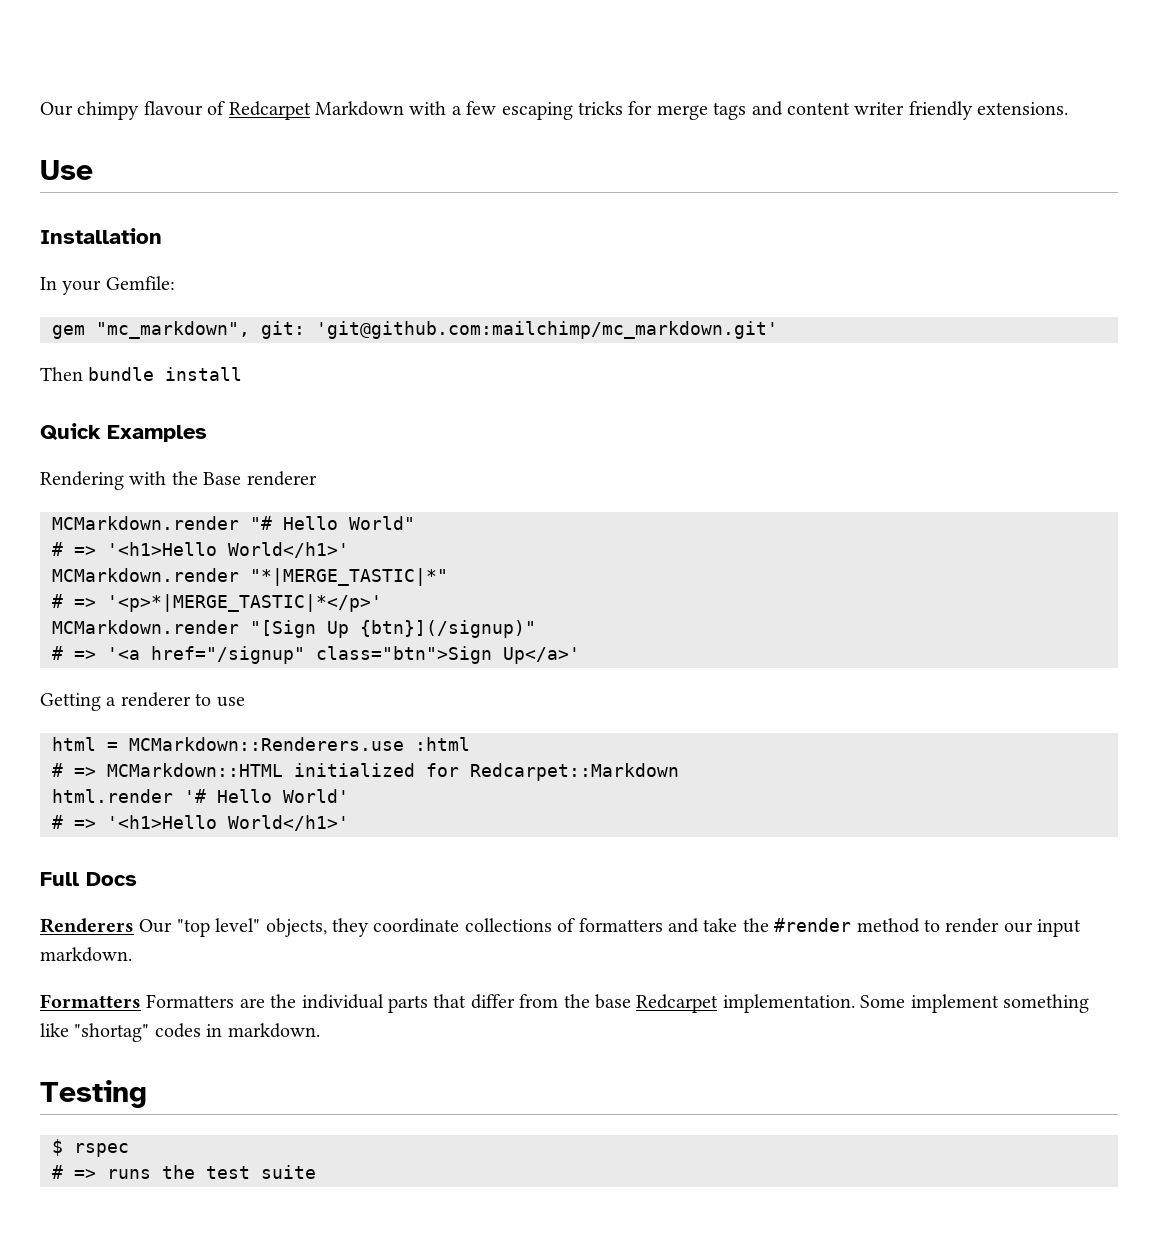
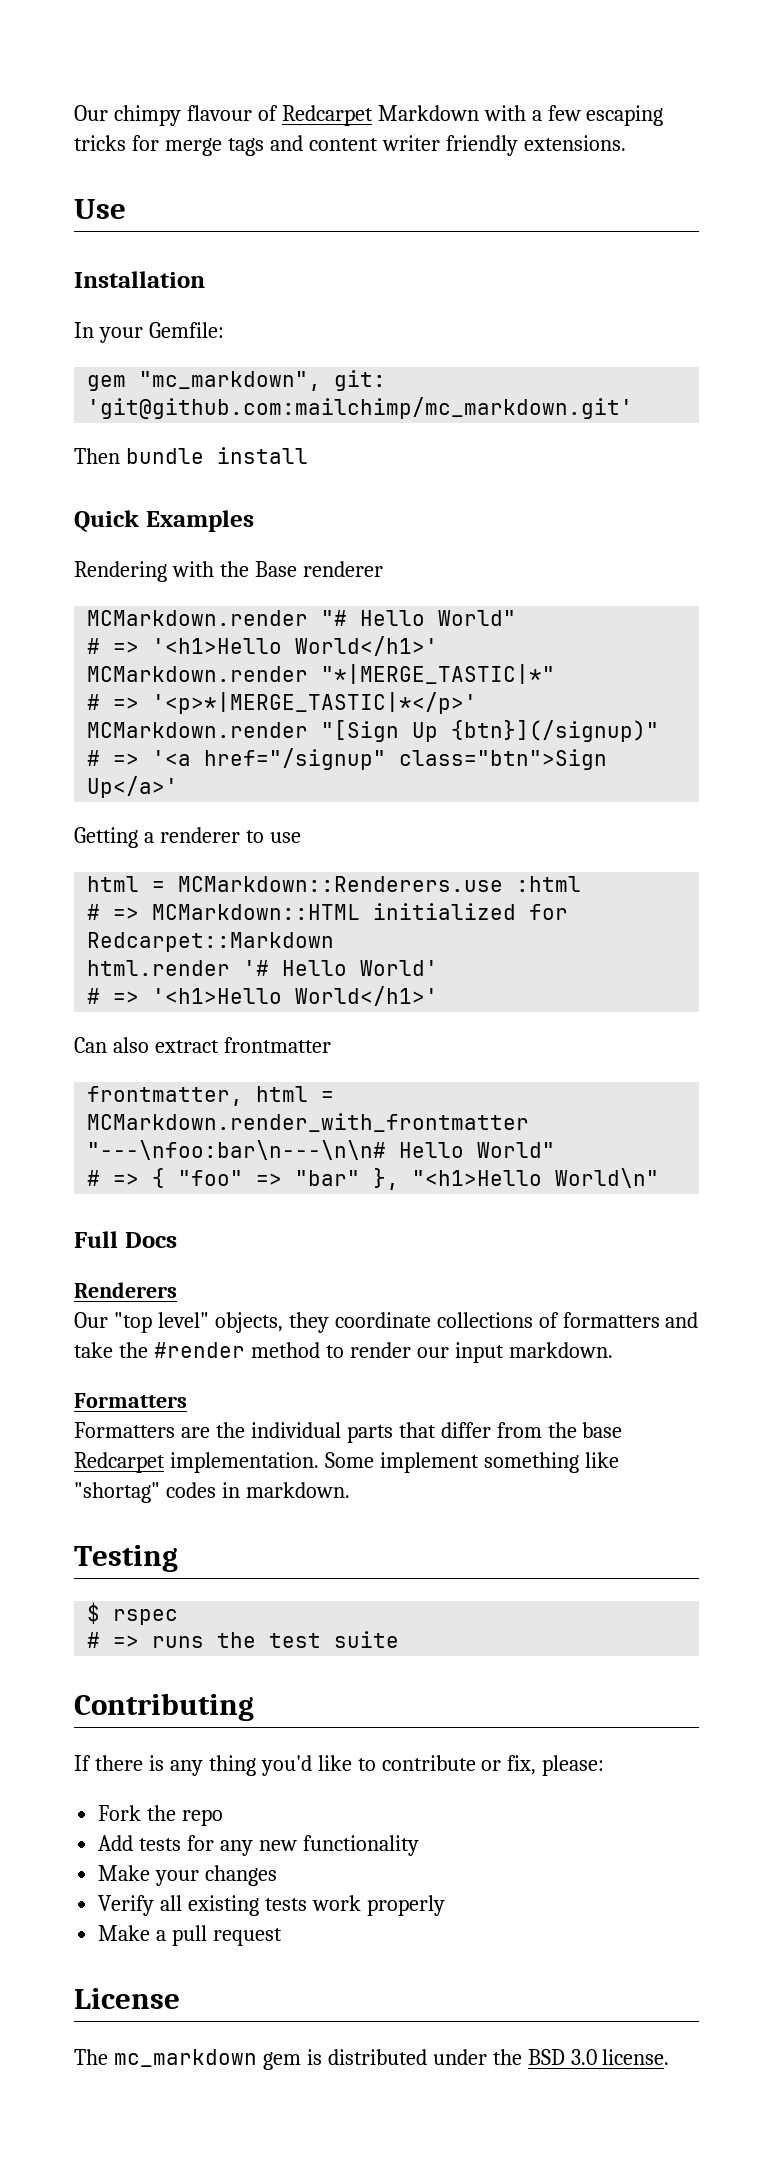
(349, 823) none -> [74,1037,331,1053] [87,1086,335,1106] [87,1113,530,1132] [87,1140,556,1160] [87,1168,660,1190] // Can also extract frontmatter // frontmatter, html = MCMarkdown.render_with_frontmatter "---\nfoo:bar\n---\n\n# Hello World" // # => { "foo" => "bar" }, "<h1>Hello World\n"
(134, 925) none -> (177, 1290) //
(141, 1001) none -> (187, 1400) //
(316, 1172) none -> [74,1693,254,1721] [74,1755,605,1776] [98,1805,224,1826] [98,1835,419,1856] [98,1865,278,1886] [98,1895,445,1916] [98,1925,283,1946] [74,1988,180,2009] [74,2049,670,2070] // Contributing // If there is any thing you'd like to contribute or fix, please: // Fork the repo // Add tests for any new functionality // Make your changes // Verify all existing tests work properly // Make a pull request // License // The mc_markdown gem is distributed under the BSD 3.0 license.

